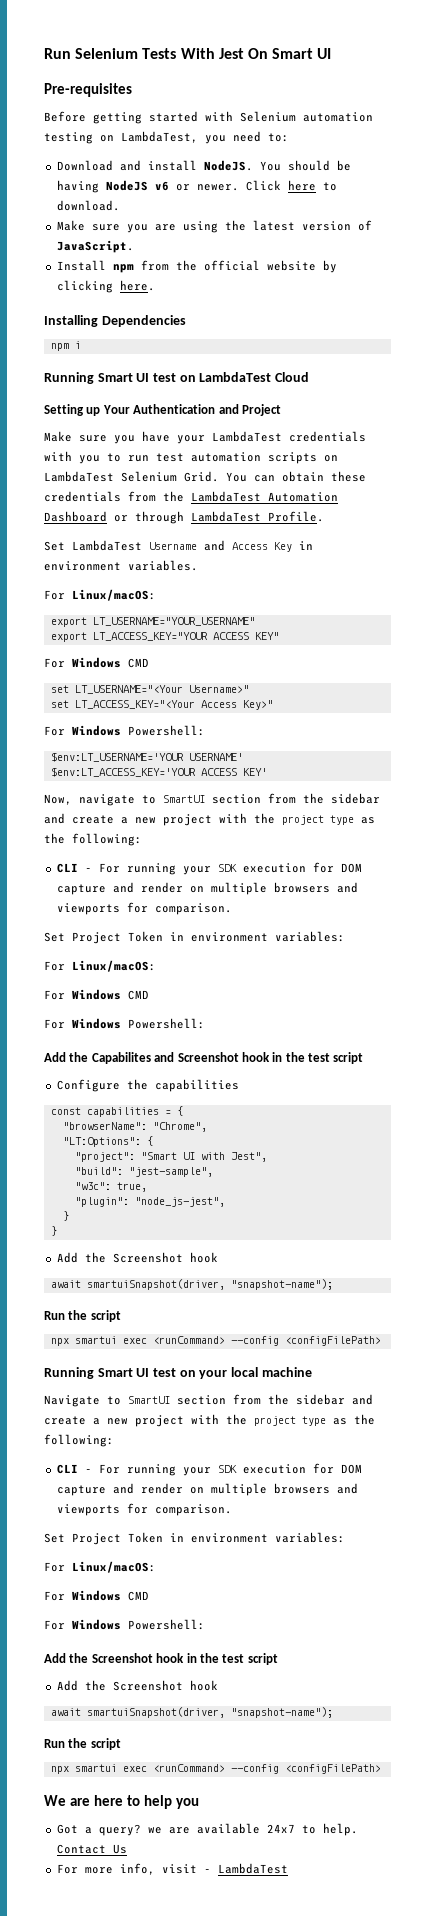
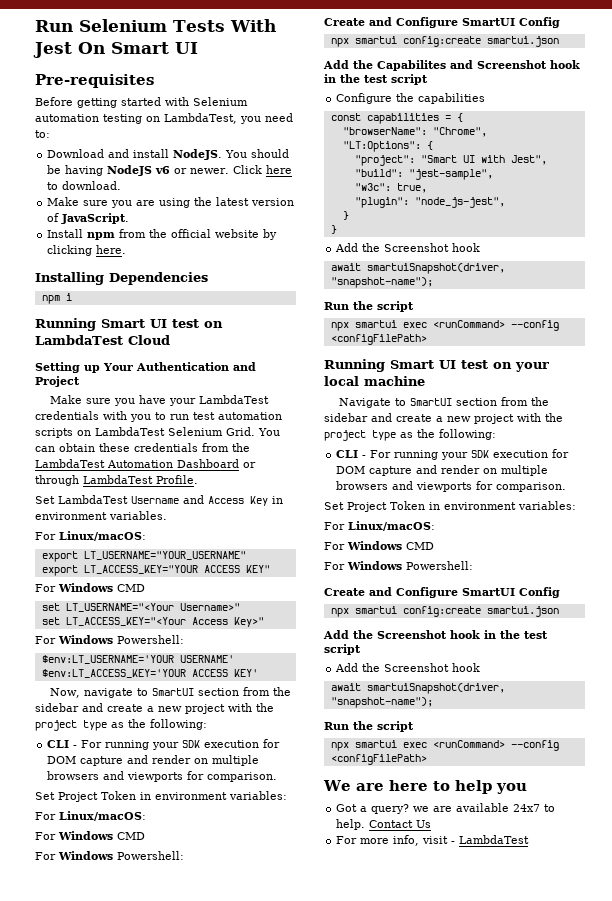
(205, 1023) none -> [324,17,560,28] [330,36,559,47] // Create and Configure SmartUI Config // npx smartui config:create smartui.json
(205, 1624) none -> [324,587,560,598] [330,606,559,617] // Create and Configure SmartUI Config // npx smartui config:create smartui.json

